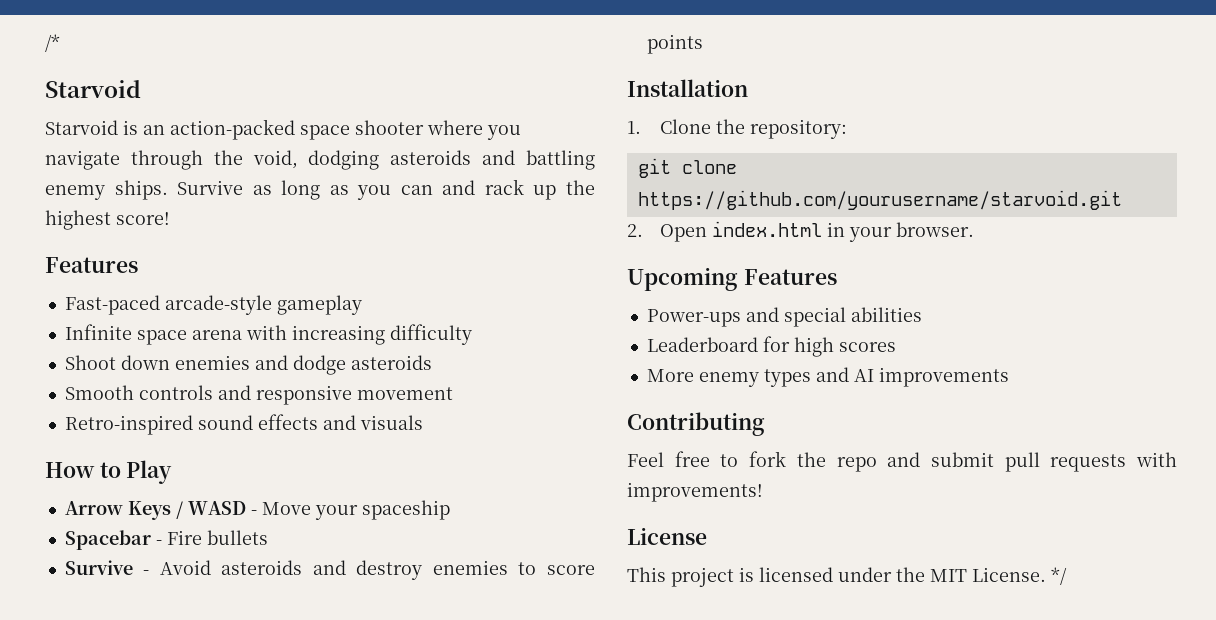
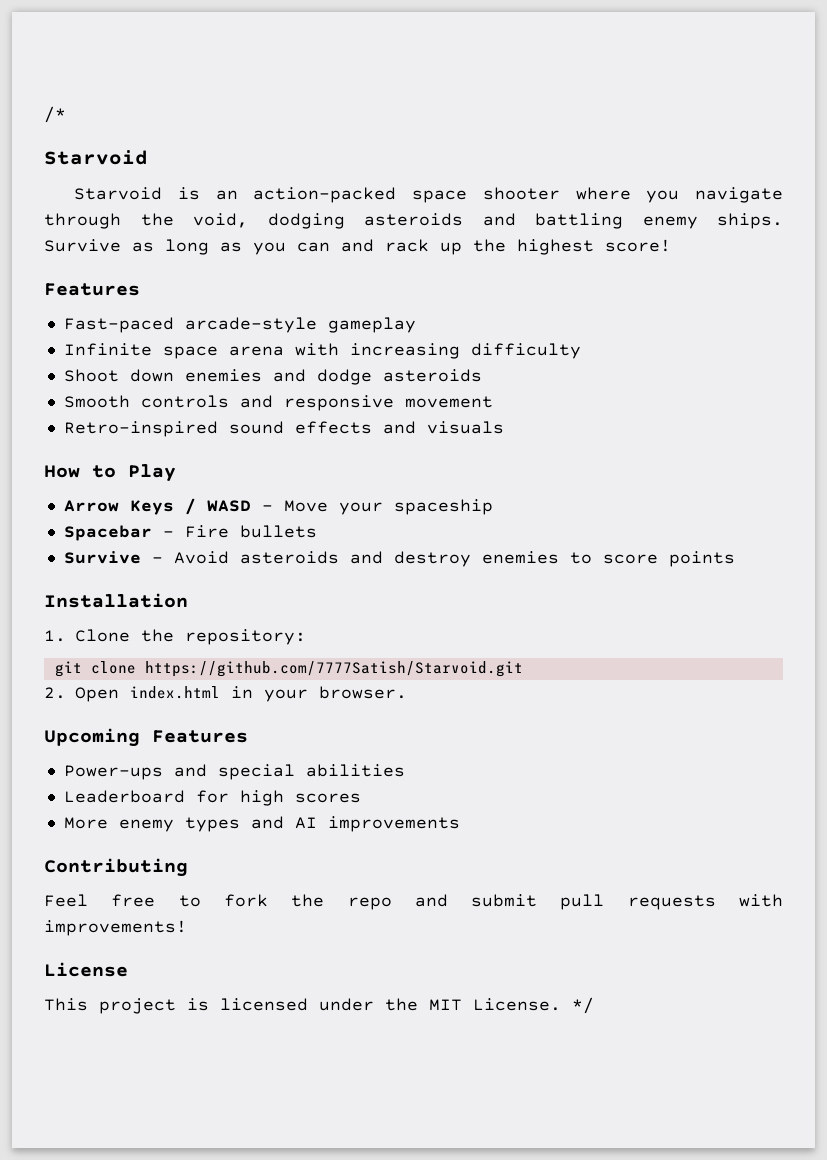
[637,190,1122,210] https://github.com/yourusername/starvoid.git -> [144,661,523,677] https://github.com/7777Satish/Starvoid.git

